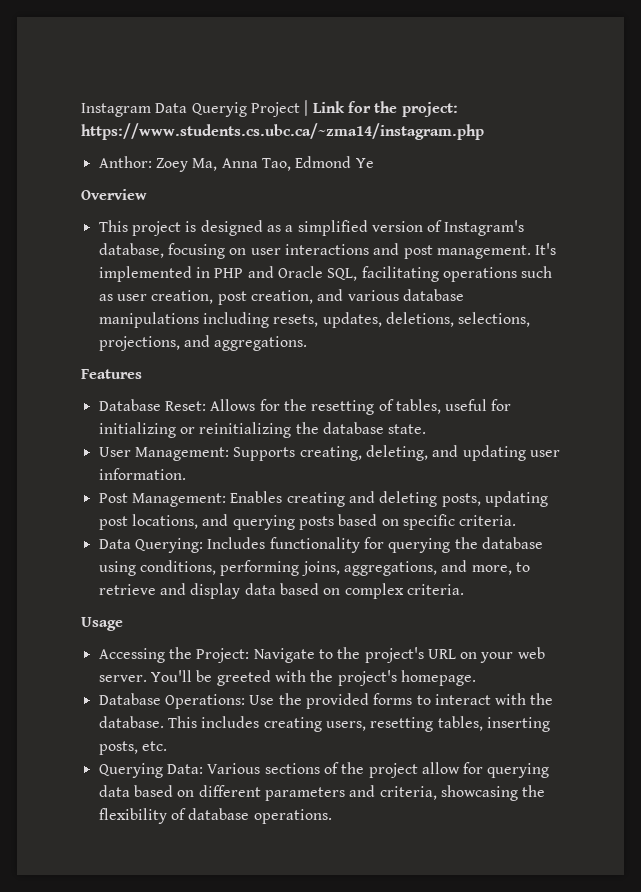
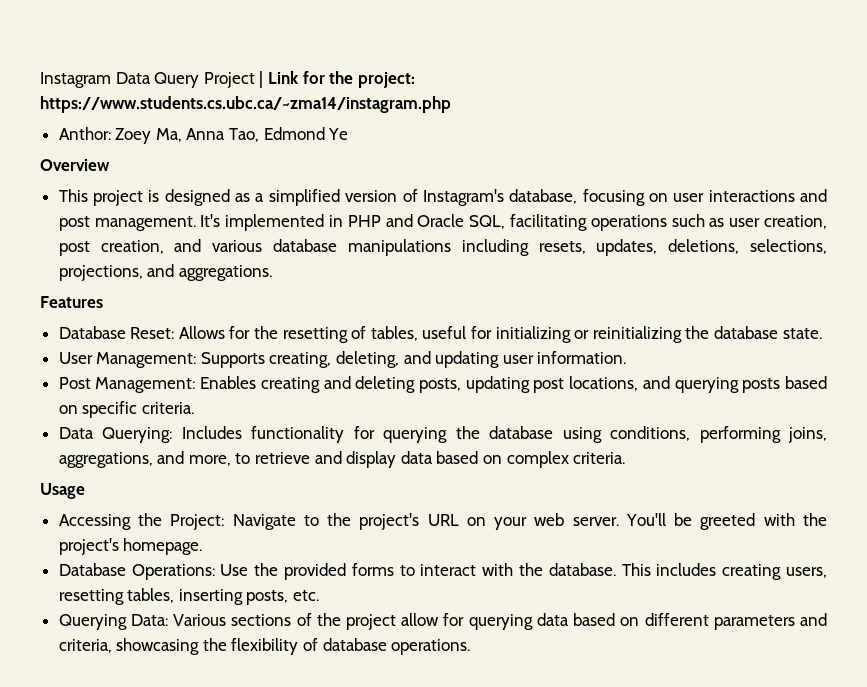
[191,102,247,117] Queryig -> [154,72,200,88] Query

